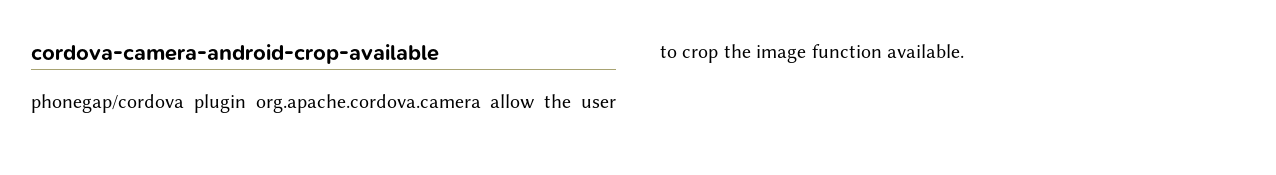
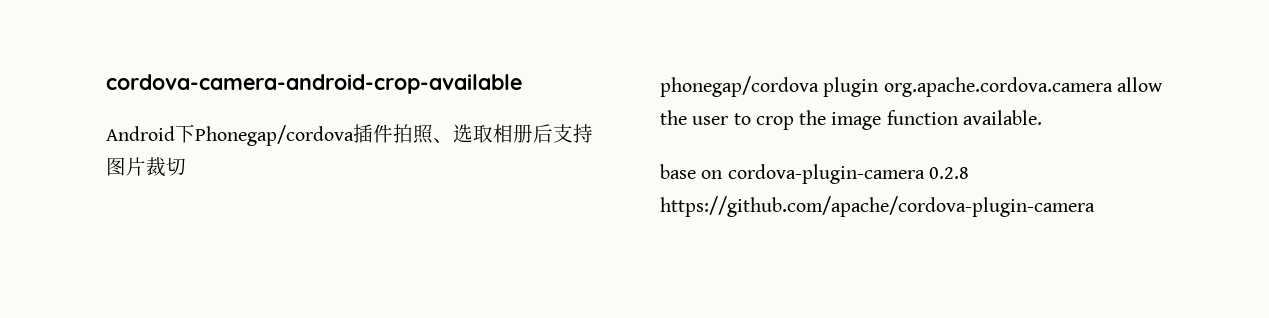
(439, 54) none -> [106,124,593,146] [106,157,186,177] // Android下Phonegap/cordova插件拍照、选取相册后支持图片裁切
(964, 51) none -> [660,164,969,184] [660,196,1095,217] // base on cordova-plugin-camera 0.2.8 https://github.com/apache/cordova-plugin-camera

